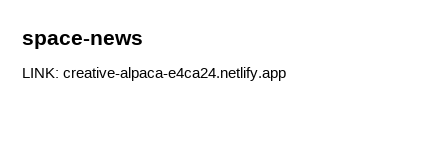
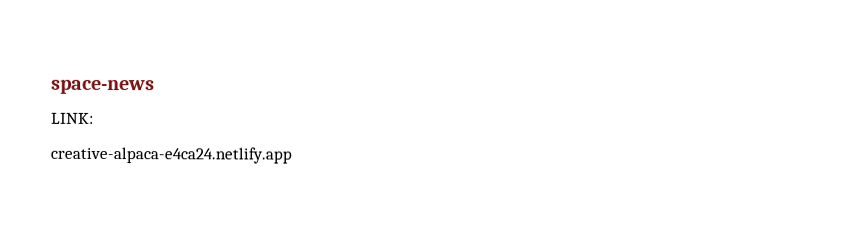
(59, 73) none -> (94, 118) //

